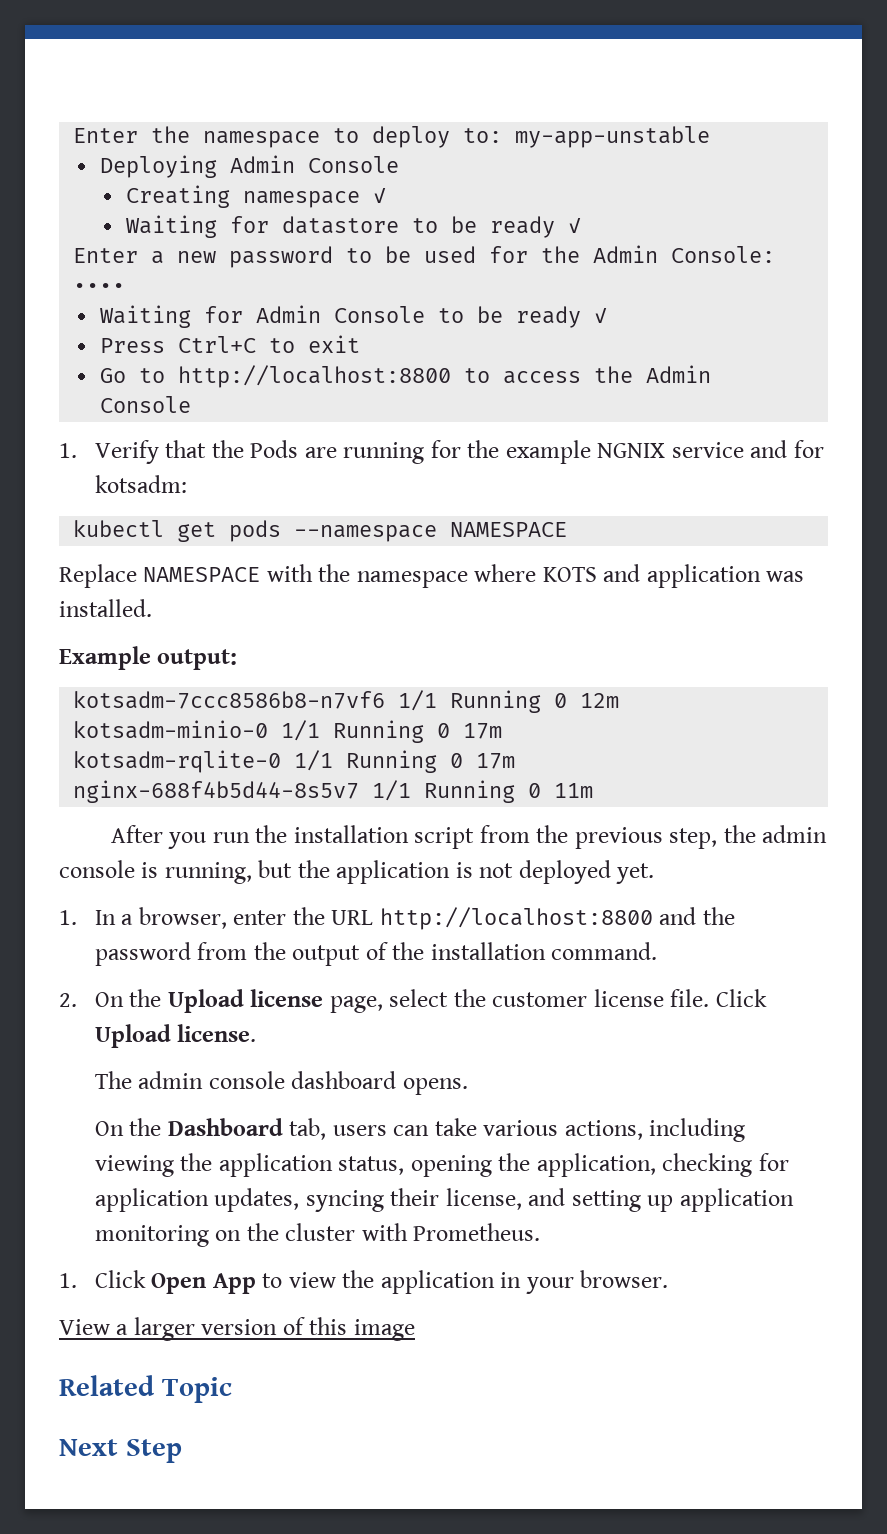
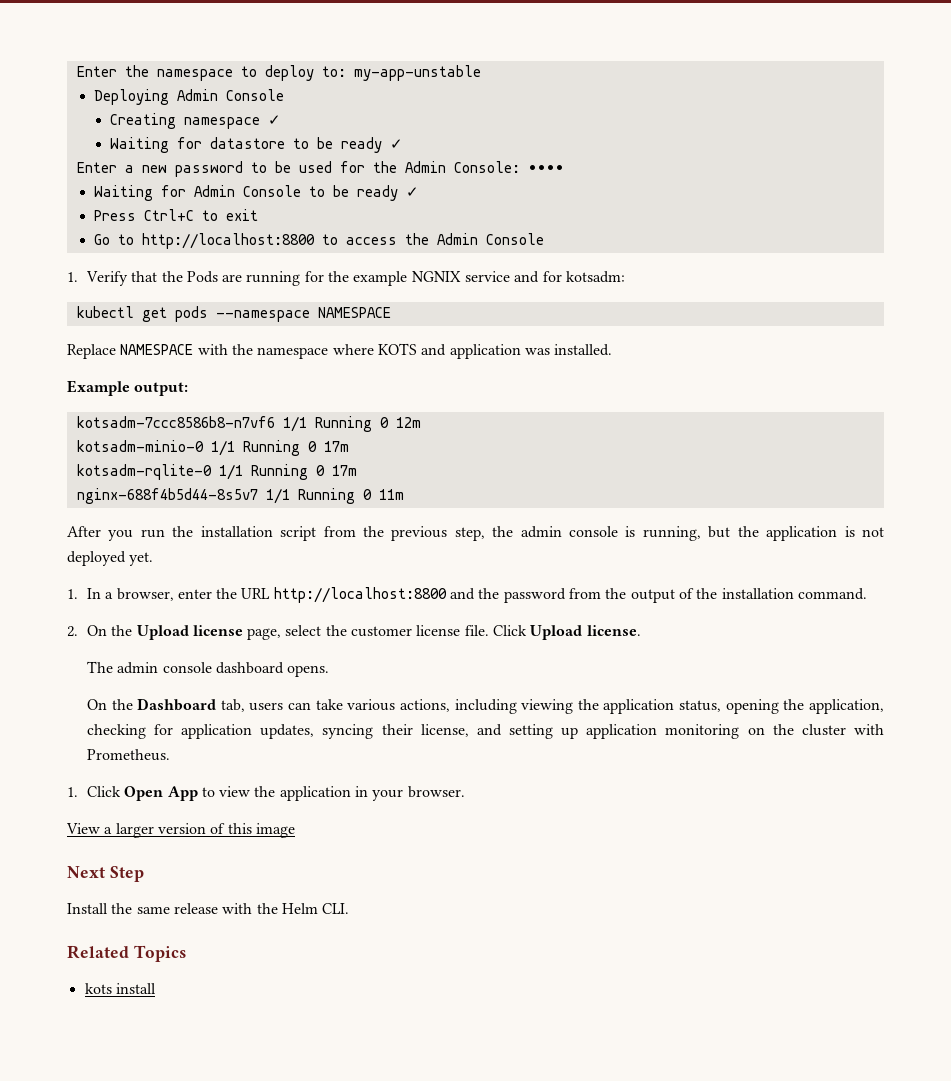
[59,1375,232,1403] // Related Topic -> (295, 830) none
(182, 1451) none -> [67,903,350,914] [67,945,186,962] [84,983,156,994] // Install the same release with the Helm CLI. // Related Topics // kots install

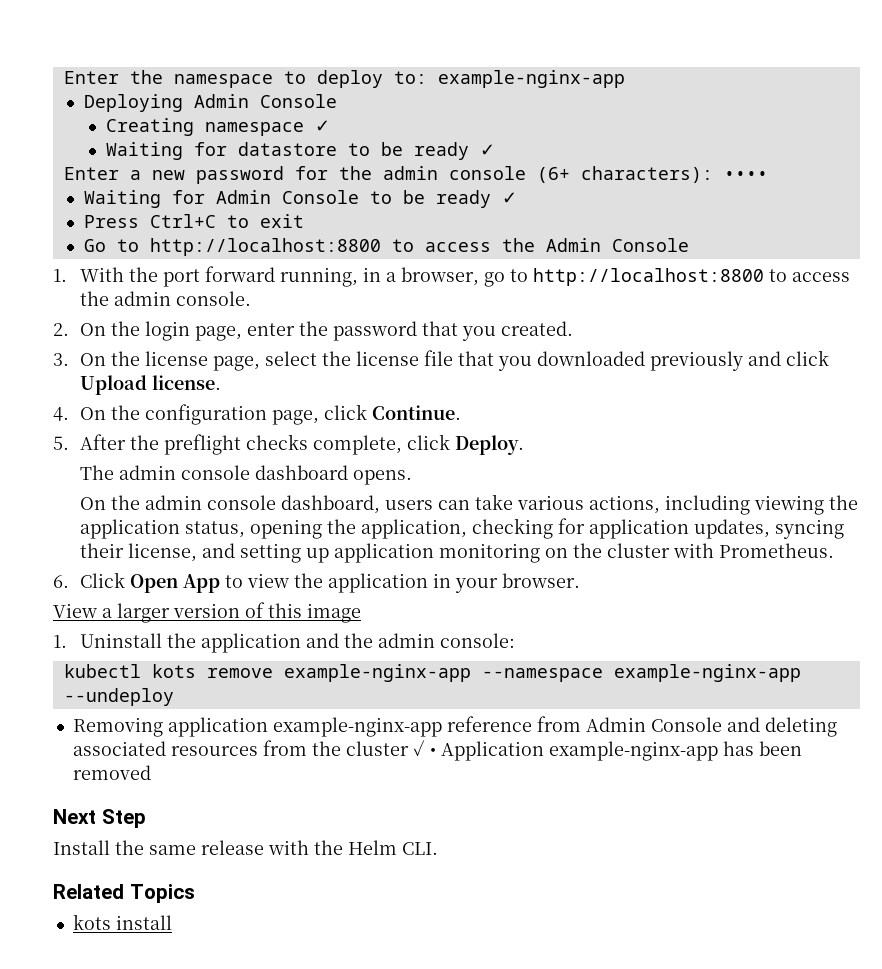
[353,65,481,81] my-app-unstable -> [437,70,625,88] example-nginx-app
[250,161,520,173] to be used for the Admin Console: -> [294,166,713,183] for the admin console (6+ characters):
[85,271,626,286] [76,306,391,322] [67,343,613,359] [67,380,189,396] [76,416,421,432] [76,440,349,456] [76,464,357,480] [76,488,404,504] [67,526,885,541] [67,551,154,566] [67,587,868,603] [67,625,641,640] Verify that the Pods are running for the example NGNIX service and for kotsadm: // kubectl get pods --namespace NAMESPACE // Replace NAMESPACE with the namespace where KOTS and application was installed. // Example output: // kotsadm-7ccc8586b8-n7vf6 1/1 Running 0 12m // kotsadm-minio-0 1/1 Running 0 17m // kotsadm-rqlite-0 1/1 Running 0 17m // nginx-688f4b5d44-8s5v7 1/1 Running 0 11m // After you run the installation script from the previous step, the admin console is running, but the application is not deployed yet. // 1. In a browser, enter the URL http://localhost:8800 and the password from the output of the installation command. // 2. On the Upload license page, select the customer license file. Click Upload license. -> [79,266,850,287] [79,291,251,306] [53,321,573,341] [53,350,829,371] [79,375,221,395] [53,404,461,425] [53,434,524,455] With the port forward running, in a browser, go to http://localhost:8800 to access the admin console. // 2. On the login page, enter the password that you created. // 3. On the license page, select the license file that you downloaded previously and click Upload license. // 4. On the configuration page, click Continue. // 5. After the preflight checks complete, click Deploy.
[137,698,245,712] Dashboard tab, -> [144,495,380,514] admin console dashboard,
[67,787,78,797] 1. -> [53,575,69,588] 6.
(295, 830) none -> [53,633,515,653] [63,664,801,682] [63,688,174,706] [72,716,837,737] [72,740,802,761] [72,765,151,780] // 1. Uninstall the application and the admin console: // kubectl kots remove example-nginx-app --namespace example-nginx-app --undeploy // Removing application example-nginx-app reference from Admin Console and deleting associated resources from the cluster ✓ • Application example-nginx-app has been removed

